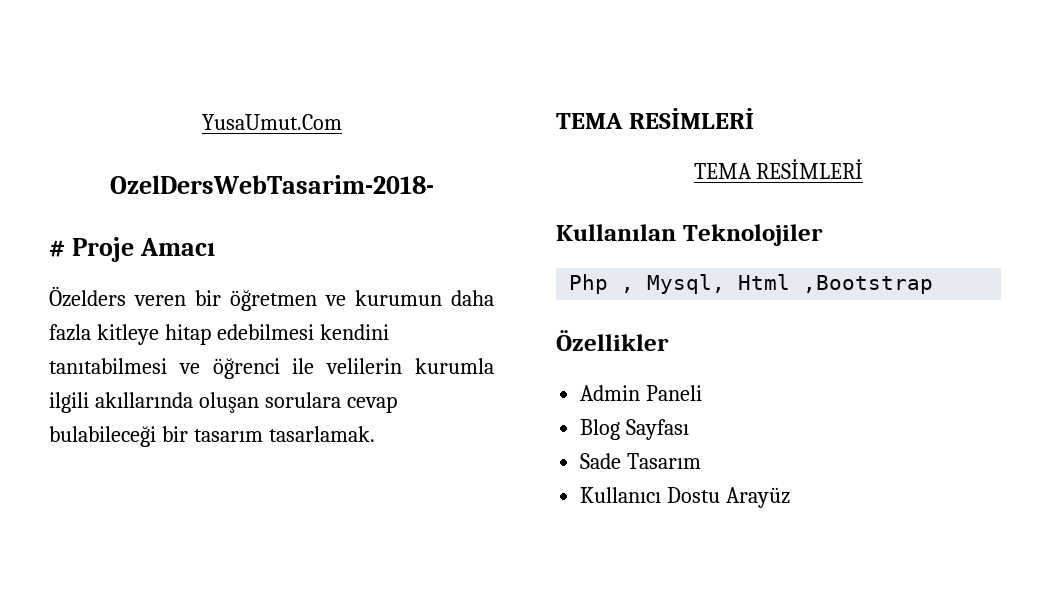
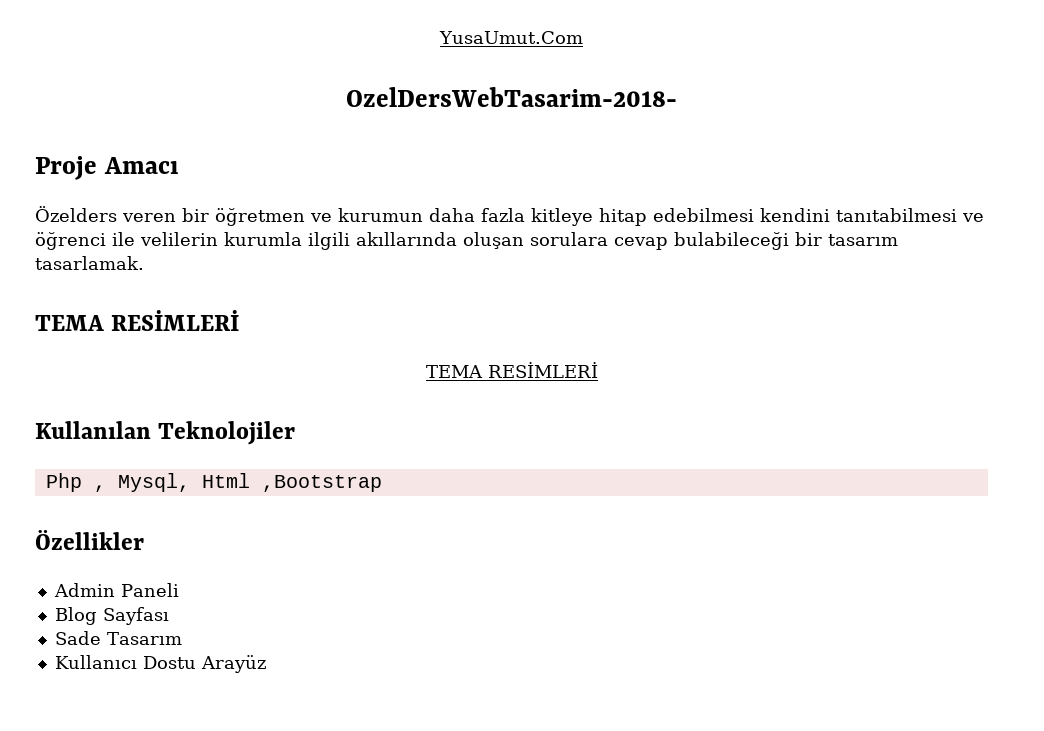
[49,240,65,257] # -> (677, 97) none

